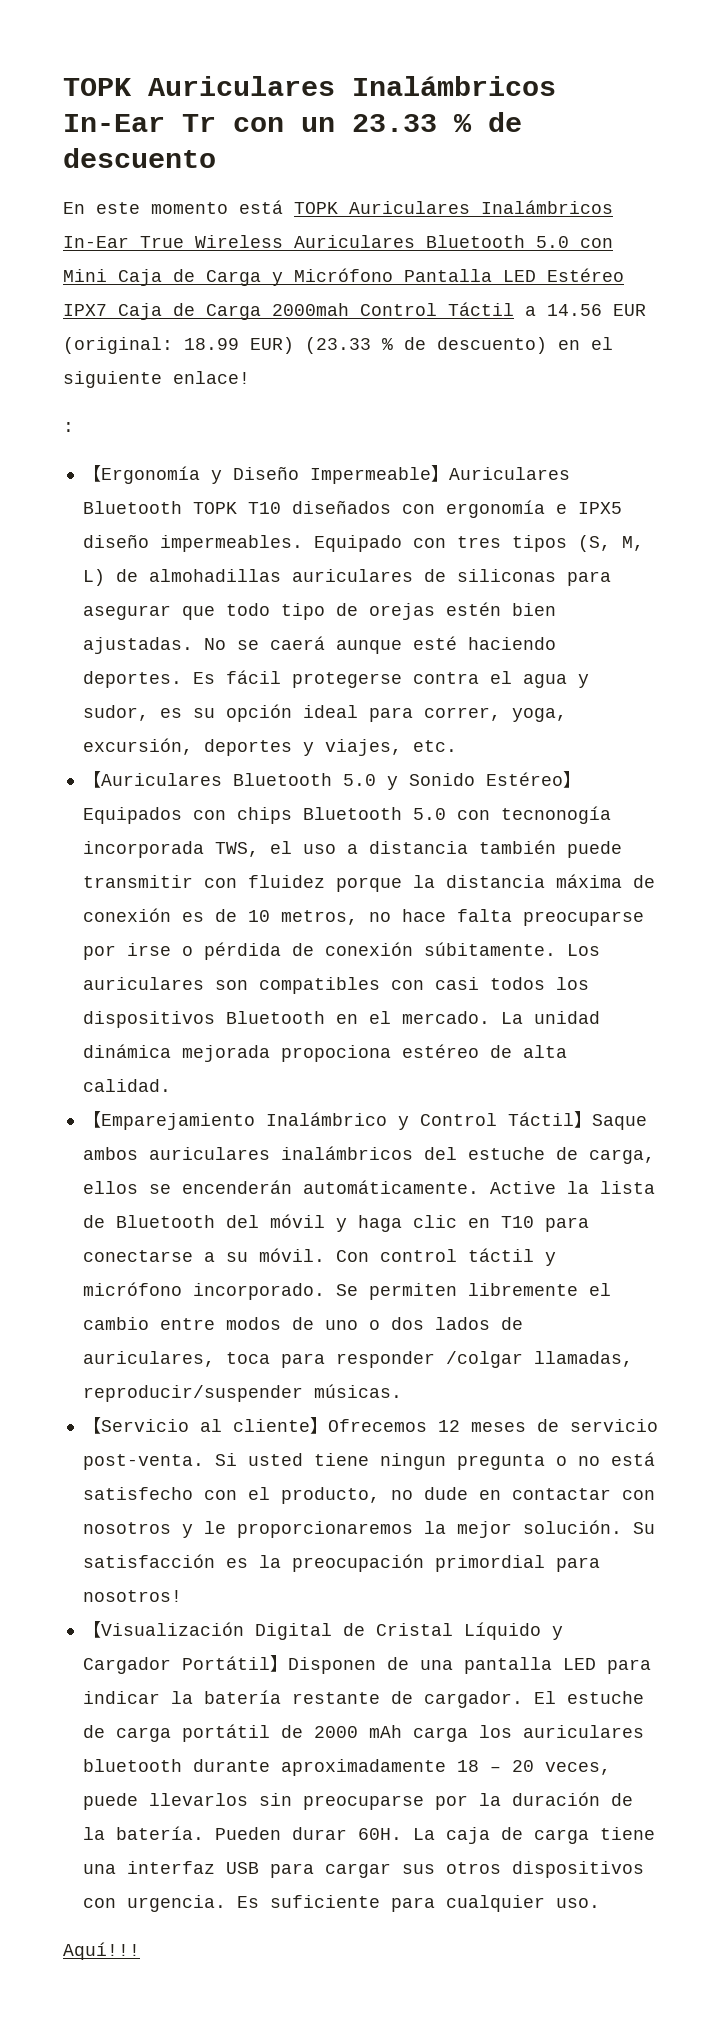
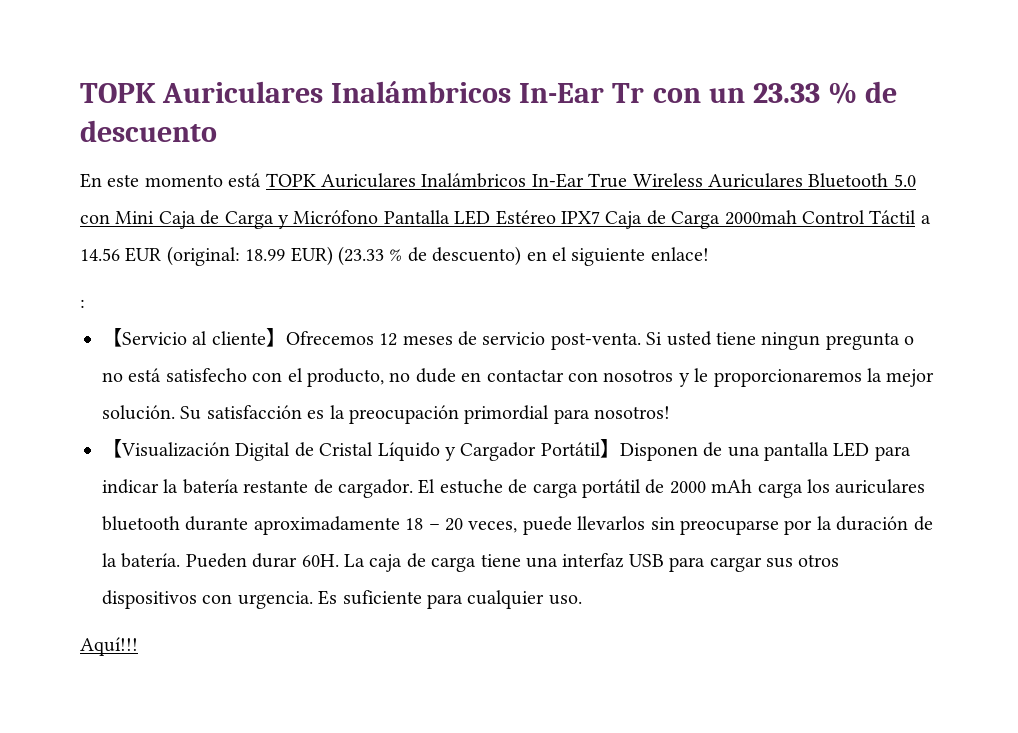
[82,465,570,484] [82,500,622,518] [82,534,644,552] [82,569,611,586] [82,602,556,620] [82,636,556,654] [82,670,589,688] [82,704,567,722] [82,738,457,756] [82,771,581,790] [82,806,611,824] [82,840,622,858] [82,874,655,892] [82,908,644,926] [82,942,600,960] [82,977,589,994] [82,1011,600,1028] [82,1044,567,1062] [82,1079,171,1092] [82,1111,647,1130] [82,1146,655,1164] [82,1180,655,1194] [82,1214,589,1232] [82,1248,556,1266] [82,1282,611,1300] [82,1317,523,1330] [82,1351,633,1368] [82,1384,402,1402] // 【Ergonomía y Diseño Impermeable】Auriculares Bluetooth TOPK T10 diseñados con ergonomía e IPX5 diseño impermeables. Equipado con tres tipos (S, M, L) de almohadillas auriculares de siliconas para asegurar que todo tipo de orejas estén bien ajustadas. No se caerá aunque esté haciendo deportes. Es fácil protegerse contra el agua y sudor, es su opción ideal para correr, yoga, excursión, deportes y viajes, etc. // 【Auriculares Bluetooth 5.0 y Sonido Estéreo】Equipados con chips Bluetooth 5.0 con tecnonogía incorporada TWS, el uso a distancia también puede transmitir con fluidez porque la distancia máxima de conexión es de 10 metros, no hace falta preocuparse por irse o pérdida de conexión súbitamente. Los auriculares son compatibles con casi todos los dispositivos Bluetooth en el mercado. La unidad dinámica mejorada propociona estéreo de alta calidad. // 【Emparejamiento Inalámbrico y Control Táctil】Saque ambos auriculares inalámbricos del estuche de carga, ellos se encenderán automáticamente. Active la lista de Bluetooth del móvil y haga clic en T10 para conectarse a su móvil. Con control táctil y micrófono incorporado. Se permiten libremente el cambio entre modos de uno o dos lados de auriculares, toca para responder /colgar llamadas, reproducir/suspender músicas. -> (85, 303) none

